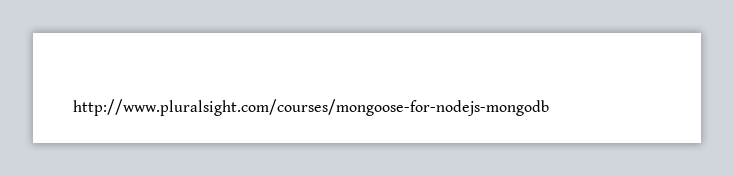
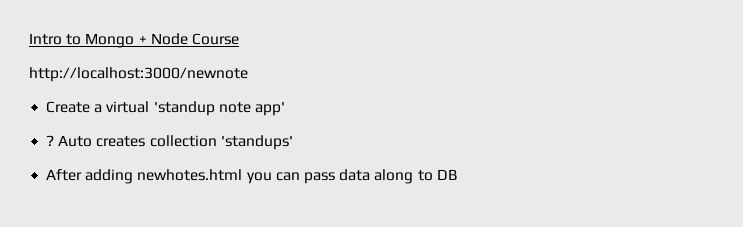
[73,99,549,116] http://www.pluralsight.com/courses/mongoose-for-nodejs-mongodb -> [29,33,239,48] [29,67,248,82] [46,101,285,116] [46,135,293,150] [46,169,458,184] Intro to Mongo + Node Course // http://localhost:3000/newnote // Create a virtual 'standup note app' // ? Auto creates collection 'standups' // After adding newhotes.html you can pass data along to DB

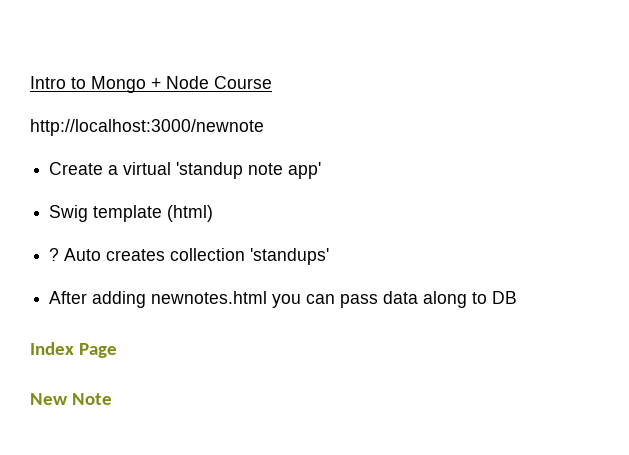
(285, 108) none -> [49,205,214,222] // Swig template (html)
[137,169,243,181] newhotes.html -> [151,291,268,304] newnotes.html
(458, 174) none -> [30,342,117,358] [30,393,112,405] // Index Page // New Note

